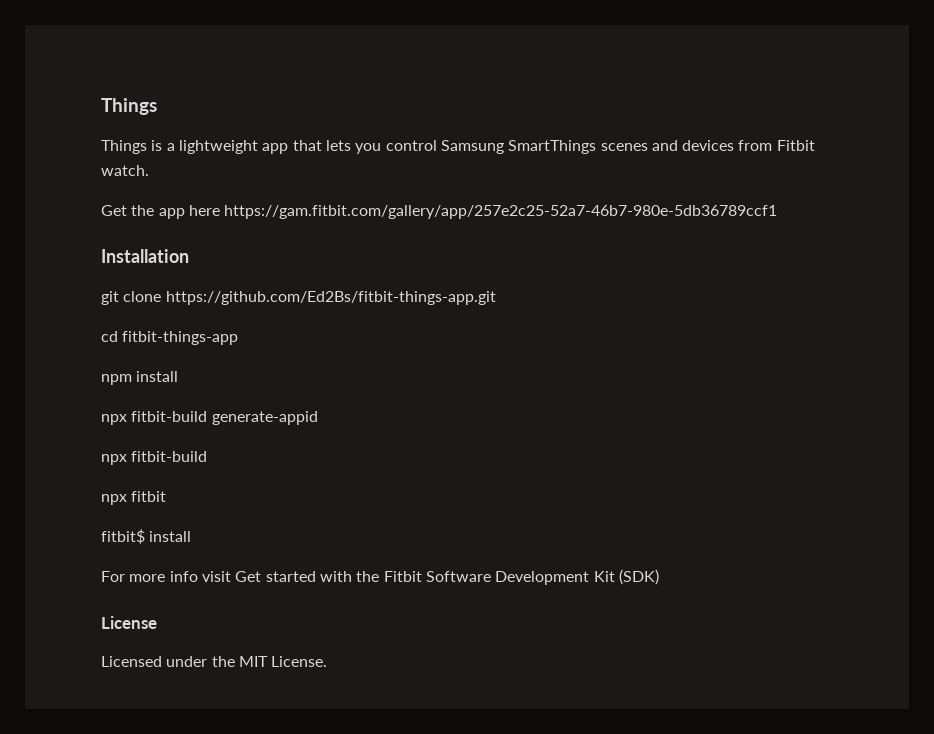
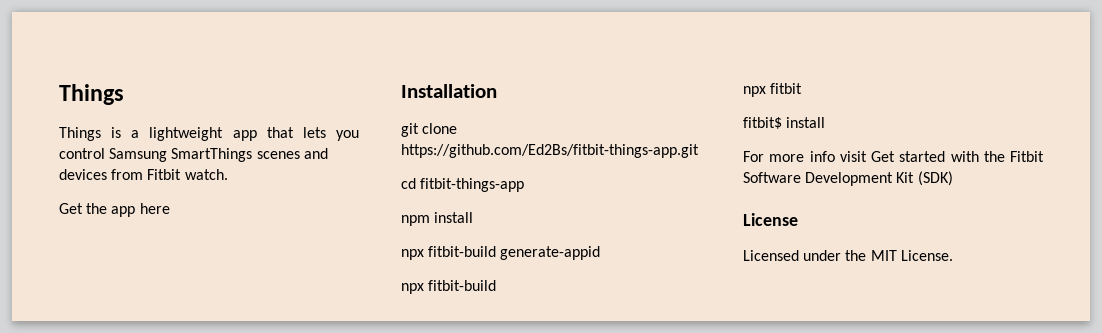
[224,205,778,219] https://gam.fitbit.com/gallery/app/257e2c25-52a7-46b7-980e-5db36789ccf1 -> (170, 208) none

